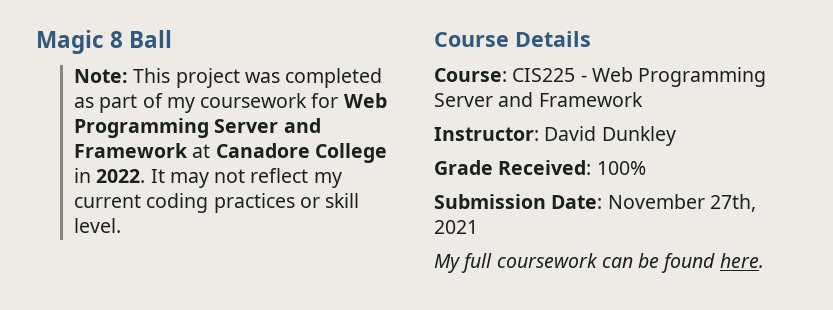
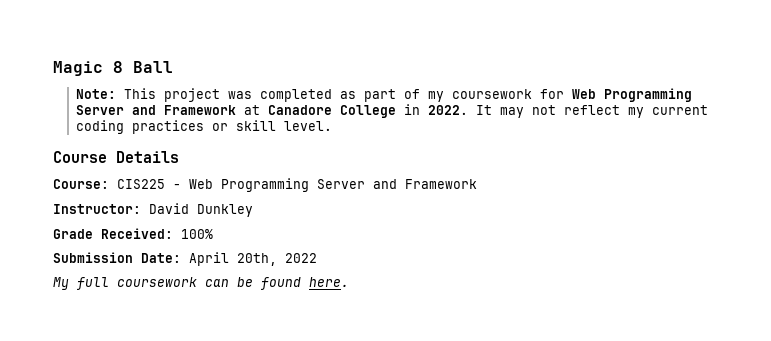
[607,194,756,212] [434,220,478,234] November 27th, 2021 -> [189,252,317,266] April 20th, 2022

